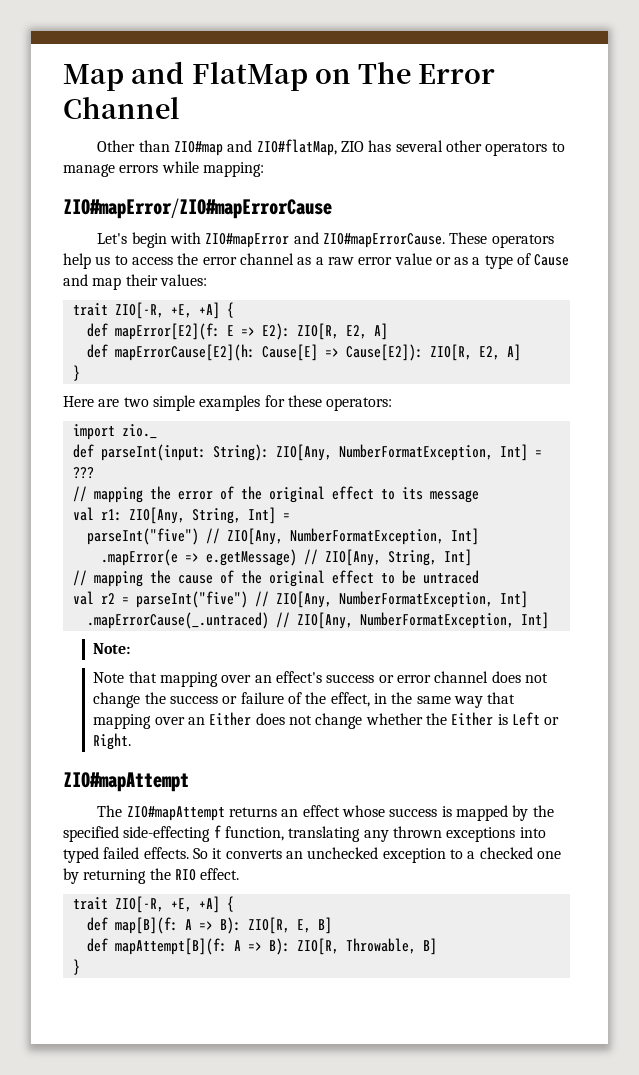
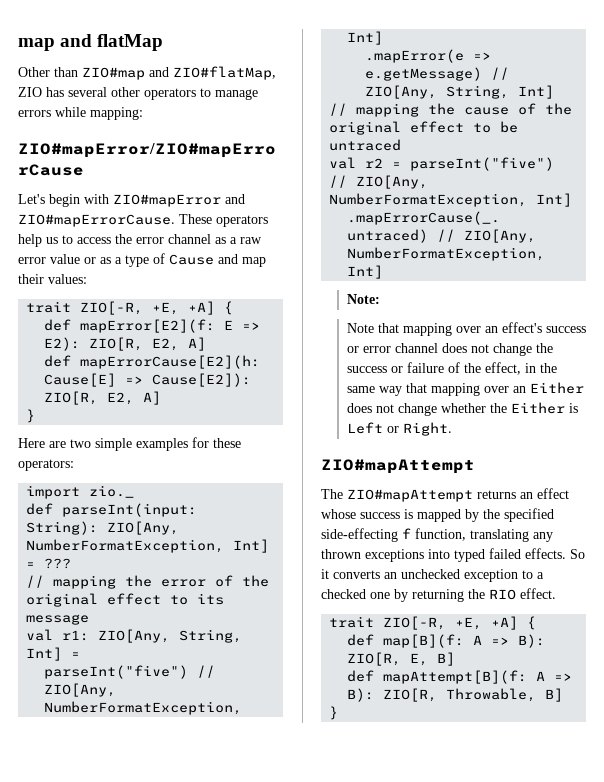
[63,61,496,91] [63,96,180,119] Map and FlatMap on The Error Channel -> [18,34,164,51] map and flatMap

